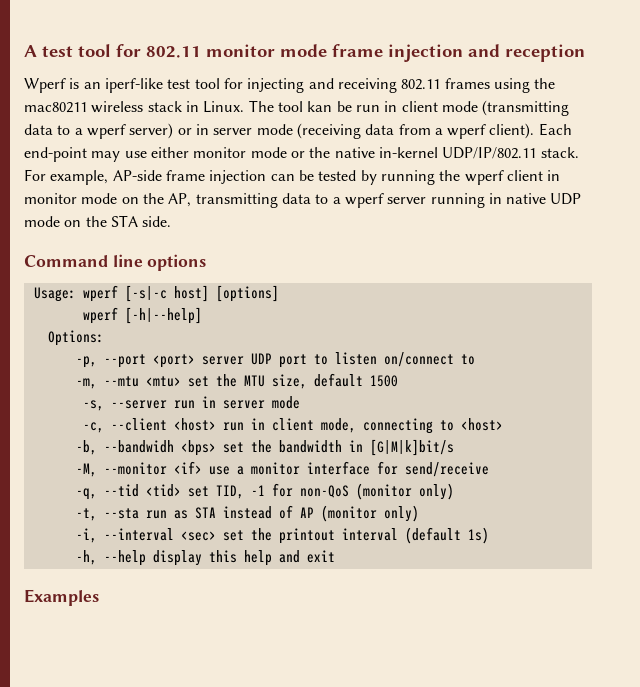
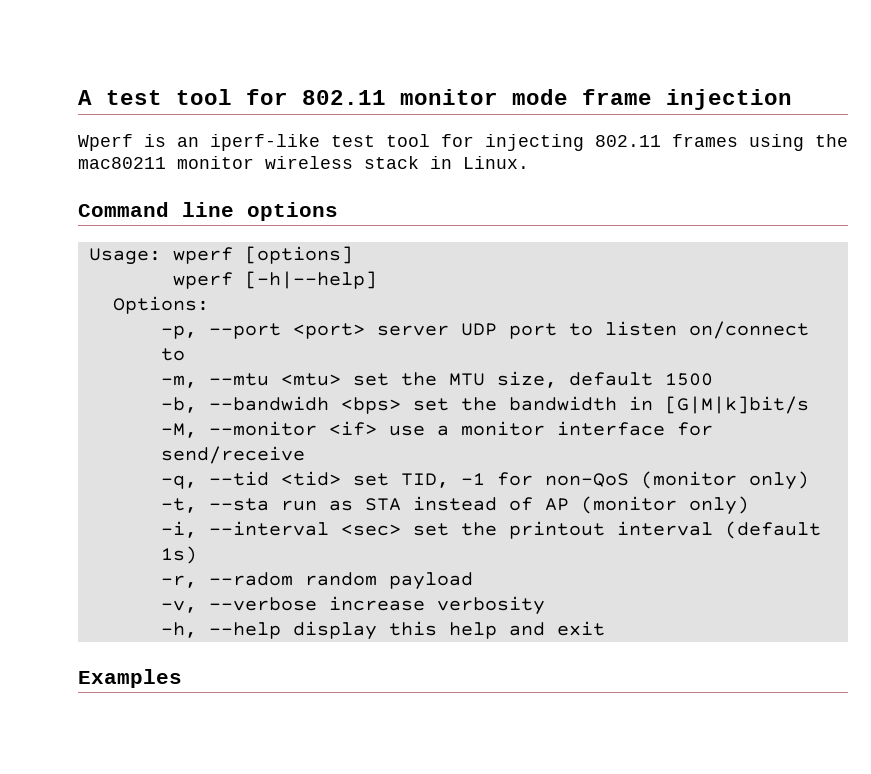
[468,44,585,62] and reception -> (792, 99) none
[308,78,397,93] and receiving -> (584, 142) none
(87, 107) none -> [177,156,254,169] monitor
[248,100,570,116] [24,123,572,139] [24,147,579,162] [24,169,561,185] [24,193,582,208] [24,215,172,227] The tool kan be run in client mode (transmitting data to a wperf server) or in server mode (receiving data from a wperf client). Each end-point may use either monitor mode or the native in-kernel UDP/IP/802.11 stack. For example, AP-side frame injection can be tested by running the wperf client in monitor mode on the AP, transmitting data to a wperf server running in native UDP mode on the STA side. -> (529, 162) none
[124,285,209,302] [-s|-c host] -> (233, 255) none
[82,396,300,411] [82,418,503,434] // -s, --server run in server mode // -c, --client <host> run in client mode, connecting to <host> -> (713, 379) none
(489, 535) none -> [160,572,473,590] [160,596,545,615] // -r, --radom random payload // -v, --verbose increase verbosity

